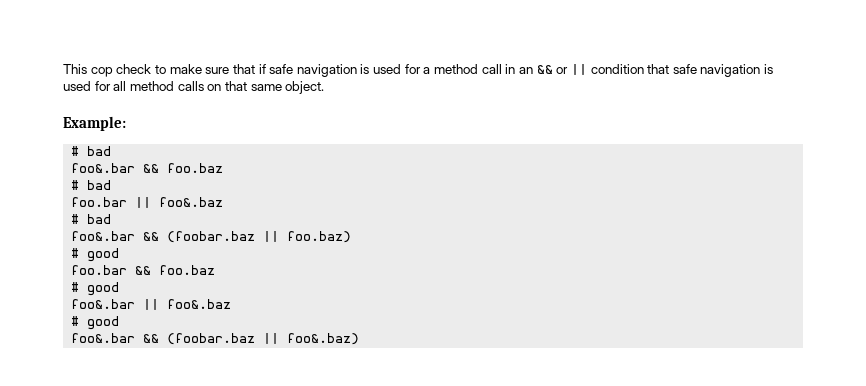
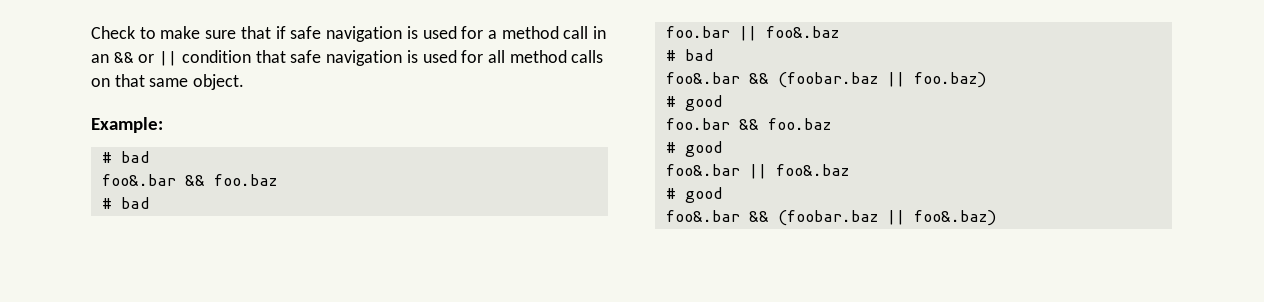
[63,64,152,77] This cop check -> [91,26,135,39] Check

